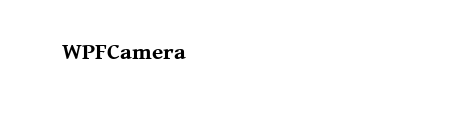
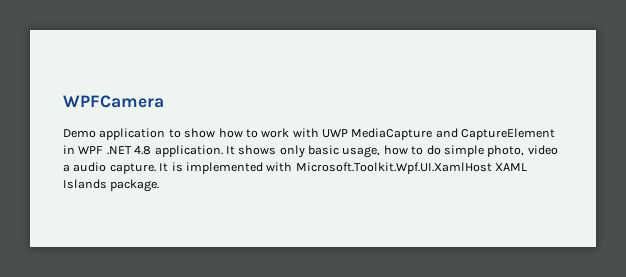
(186, 51) none -> [63,128,556,140] [63,145,558,158] [63,162,527,174] [63,179,160,192] // Demo application to show how to work with UWP MediaCapture and CaptureElement in WPF .NET 4.8 application. It shows only basic usage, how to do simple photo, video a audio capture. It is implemented with Microsoft.Toolkit.Wpf.UI.XamlHost XAML Islands package.

